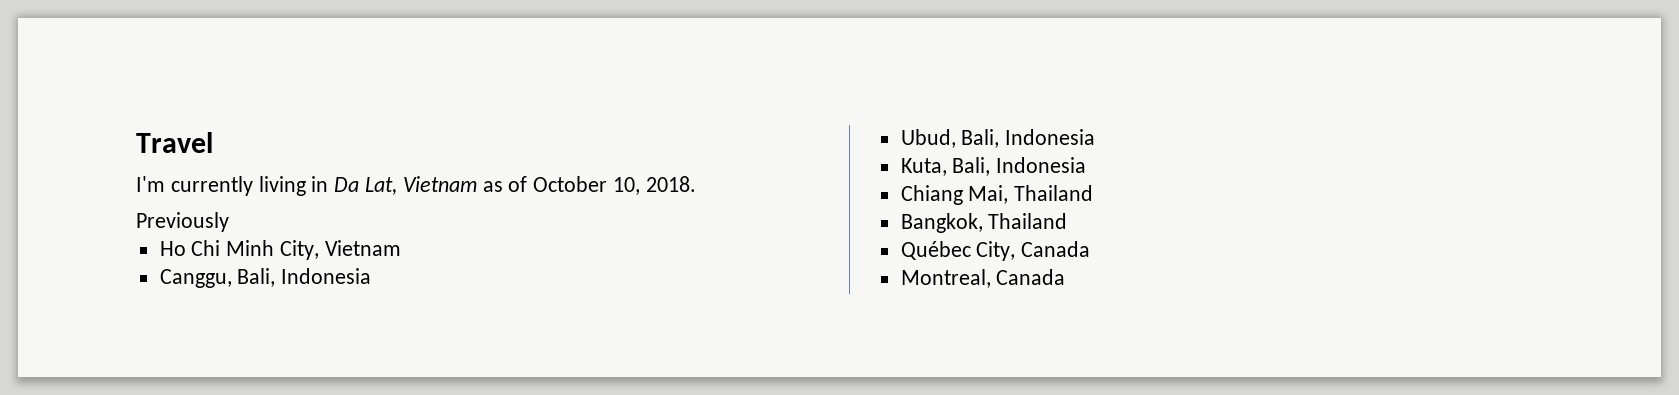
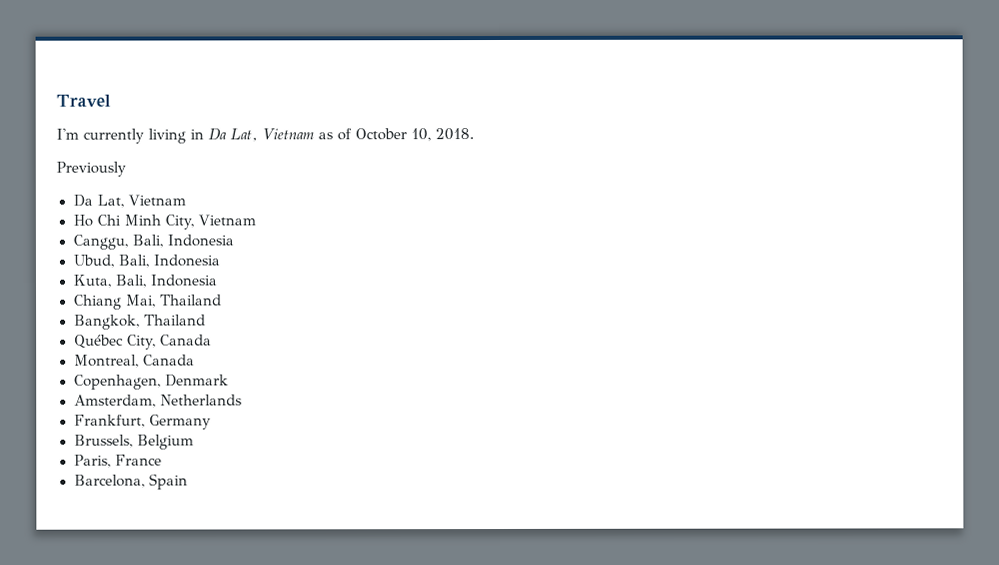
(229, 222) none -> [72,194,186,208] // Da Lat, Vietnam
(1066, 277) none -> [73,374,229,390] [73,394,242,408] [73,414,211,430] [73,434,194,450] [73,454,162,468] [73,473,188,490] // Copenhagen, Denmark // Amsterdam, Netherlands // Frankfurt, Germany // Brussels, Belgium // Paris, France // Barcelona, Spain

